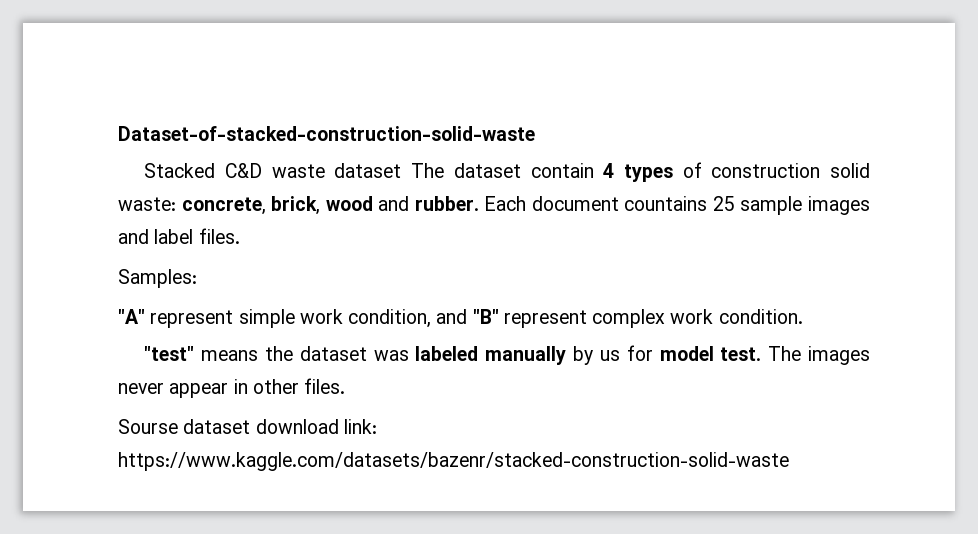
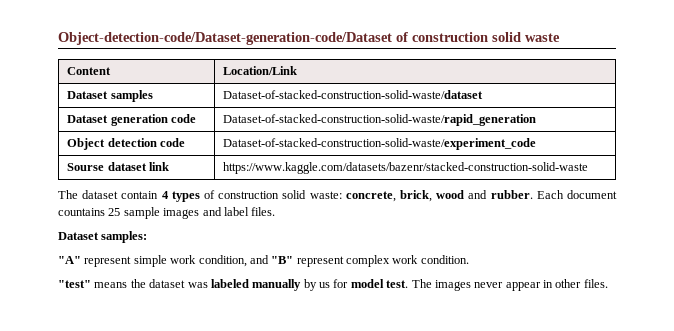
[118,126,535,141] [144,163,402,178] Dataset-of-stacked-construction-solid-waste // Stacked C&D waste dataset -> [58,32,560,45] [67,67,112,75] [223,66,298,75] [67,90,153,102] [223,90,484,99] [67,114,197,126] [223,114,537,126] [67,138,186,150] [223,138,537,150] [67,162,170,171] [223,162,589,174] Object-detection-code/Dataset-generation-code/Dataset of construction solid waste // Content | Location/Link // Dataset samples | Dataset-of-stacked-construction-solid-waste/dataset // Dataset generation code | Dataset-of-stacked-construction-solid-waste/rapid_generation // Object detection code | Dataset-of-stacked-construction-solid-waste/experiment_code // Sourse dataset link | https://www.kaggle.com/datasets/bazenr/stacked-construction-solid-waste //
[118,269,197,288] Samples: -> [58,231,148,243] Dataset samples:
[118,419,377,434] [118,452,789,471] // Sourse dataset download link: https://www.kaggle.com/datasets/bazenr/stacked-construction-solid-waste -> (608, 283) none

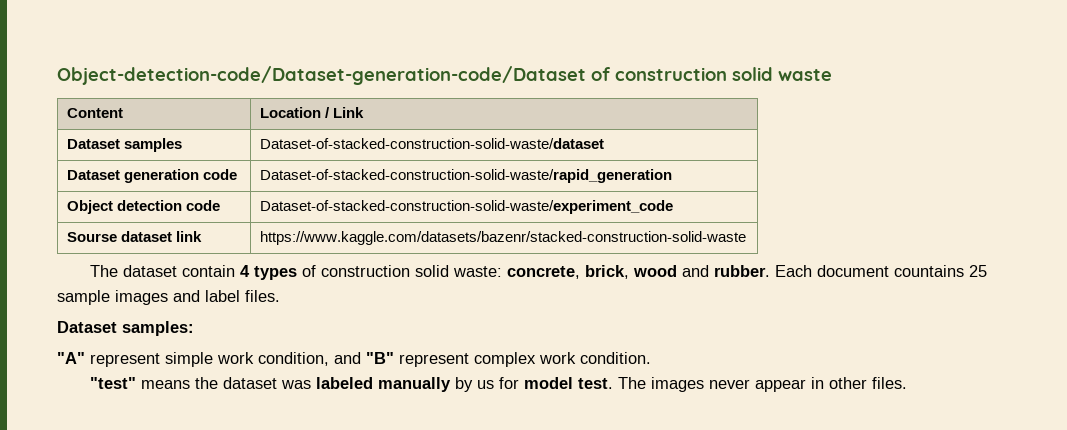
[223,66,298,75] Location/Link -> [260,107,365,118] Location / Link

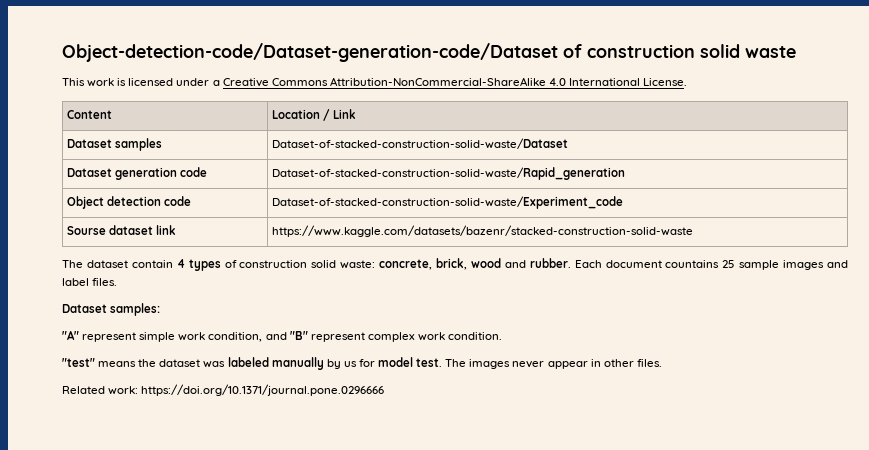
(832, 75) none -> [62,77,688,87] // This work is licensed under a Creative Commons Attribution-NonCommercial-ShareAlike 4.0 International License.
[260,138,605,149] Dataset-of-stacked-construction-solid-waste/dataset -> [272,138,569,149] Dataset-of-stacked-construction-solid-waste/Dataset
[260,169,673,183] Dataset-of-stacked-construction-solid-waste/rapid_generation -> [272,167,626,180] Dataset-of-stacked-construction-solid-waste/Rapid_generation
[260,200,674,214] Dataset-of-stacked-construction-solid-waste/experiment_code -> [272,196,624,209] Dataset-of-stacked-construction-solid-waste/Experiment_code
(907, 383) none -> [62,384,385,396] // Related work: https://doi.org/10.1371/journal.pone.0296666

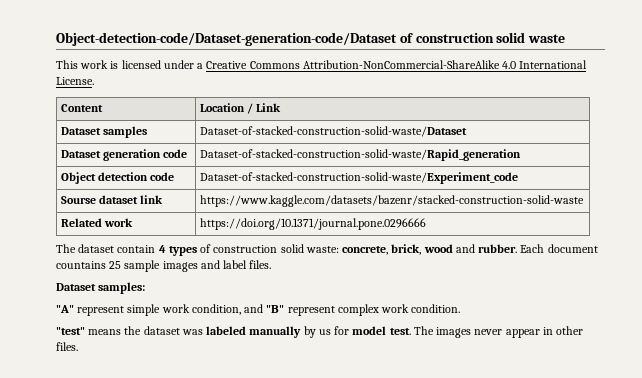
(694, 231) none -> [60,218,134,227] [199,218,426,230] // Related work | https://doi.org/10.1371/journal.pone.0296666
[62,384,385,396] // Related work: https://doi.org/10.1371/journal.pone.0296666 -> (78, 346) none

